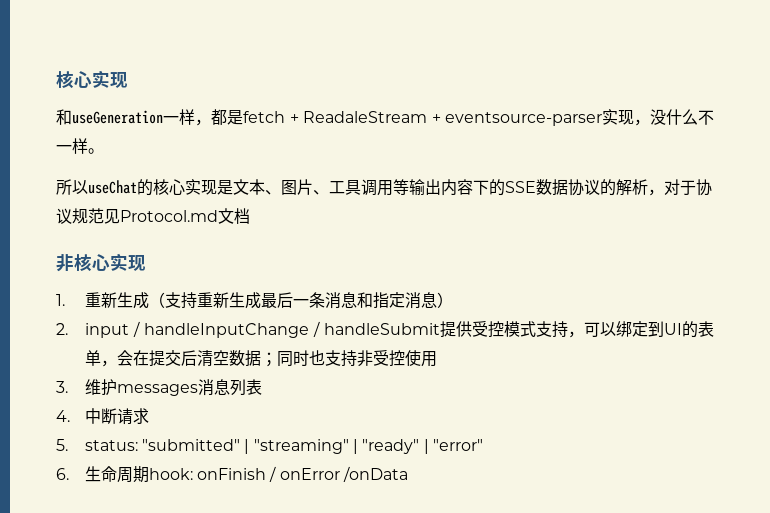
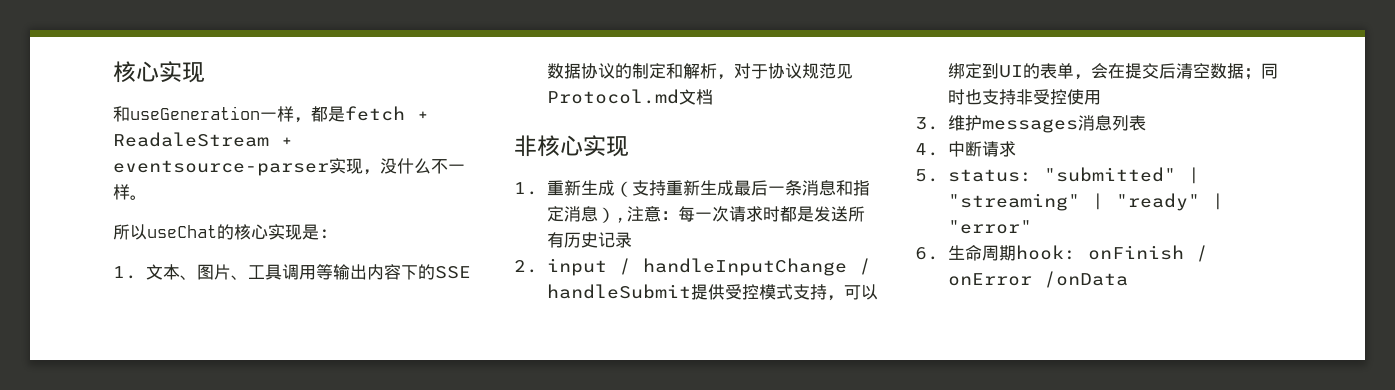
(233, 187) none -> [319,229,331,239] [113,266,137,279] : // 1.
(616, 187) none -> [631,63,683,79] 制定和
(453, 300) none -> [614,206,865,223] [546,232,632,248] ,注意：每一次请求时都是发送所有历史记录

